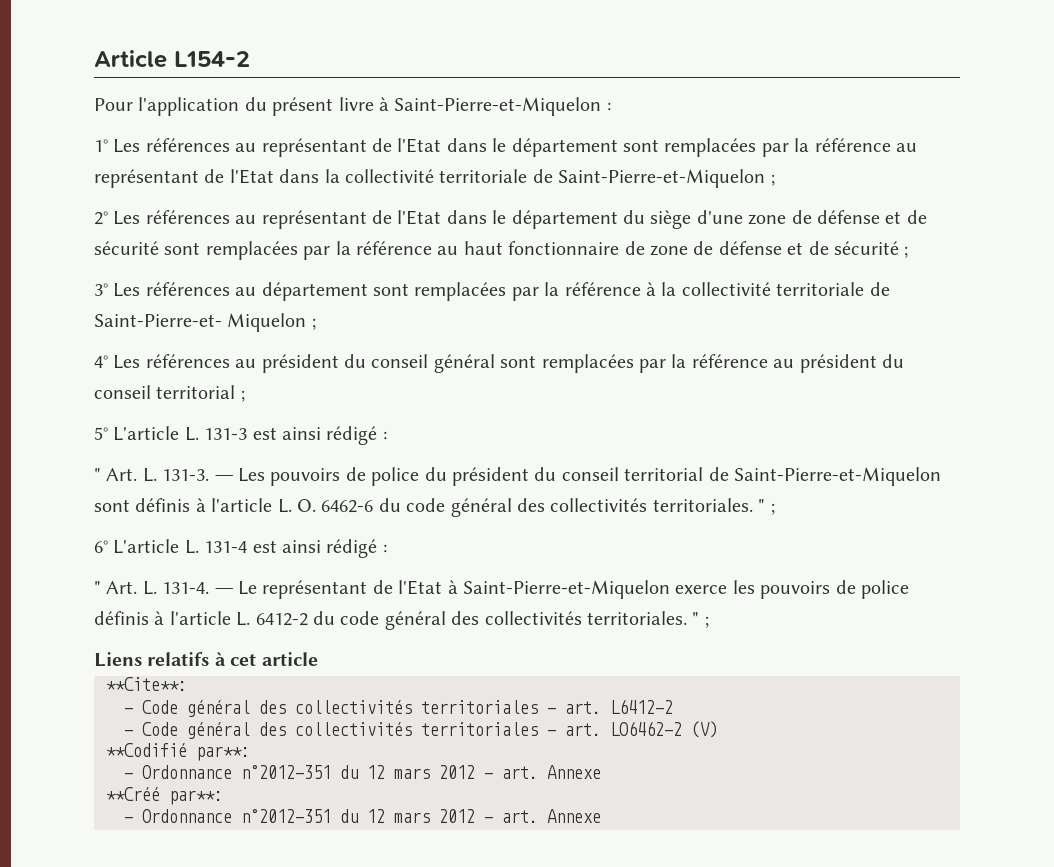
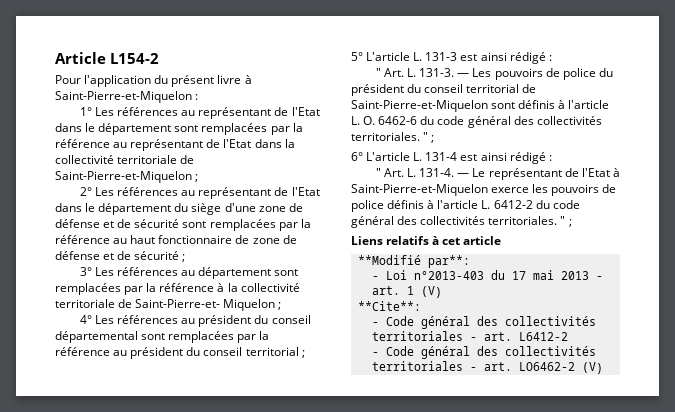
[433,354,495,373] général -> [55,331,138,343] départemental
(318, 659) none -> [357,255,470,268] [371,270,603,280] [371,286,442,298] // **Modifié par**: // - Loi n°2013-403 du 17 mai 2013 - art. 1 (V)
[106,743,250,761] [124,765,601,779] [106,787,223,805] [124,809,601,823] // **Codifié par**: // - Ordonnance n°2012-351 du 12 mars 2012 - art. Annexe // **Créé par**: // - Ordonnance n°2012-351 du 12 mars 2012 - art. Annexe -> (603, 368) none

